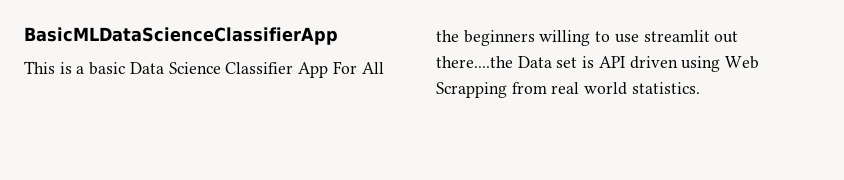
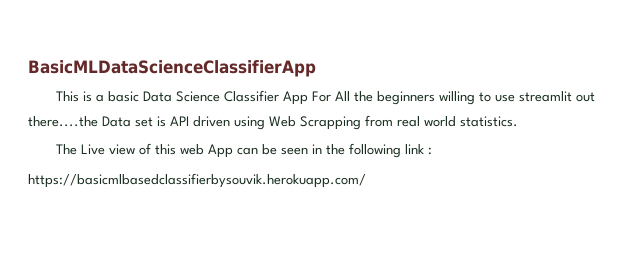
(700, 88) none -> [55,143,432,158] [28,173,366,188] // The Live view of this web App can be seen in the following link : // https://basicmlbasedclassifierbysouvik.herokuapp.com/

